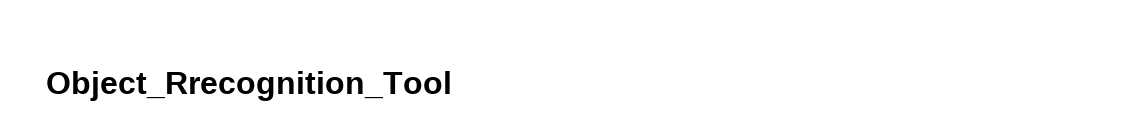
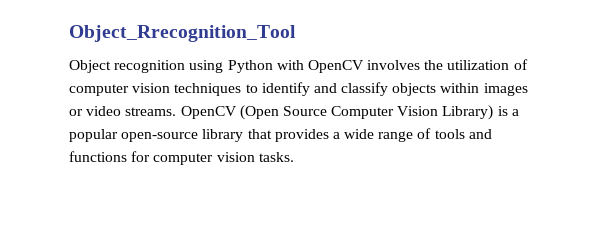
(452, 86) none -> [69,59,528,73] [69,82,528,96] [69,105,519,120] [69,128,492,142] [69,151,294,165] // Object recognition using Python with OpenCV involves the utilization of computer vision techniques to identify and classify objects within images or video streams. OpenCV (Open Source Computer Vision Library) is a popular open-source library that provides a wide range of tools and functions for computer vision tasks.

